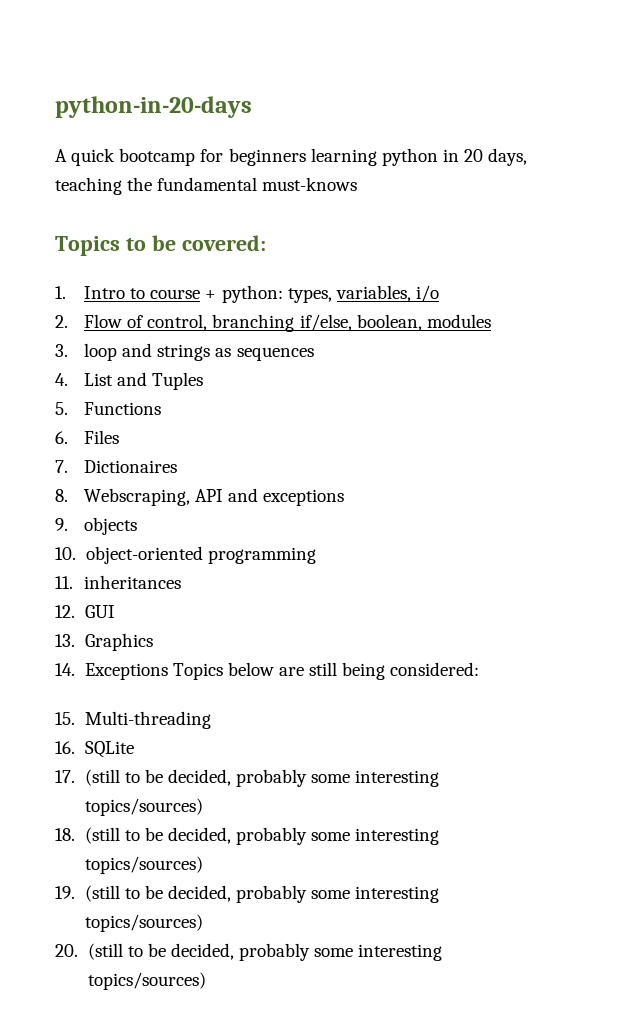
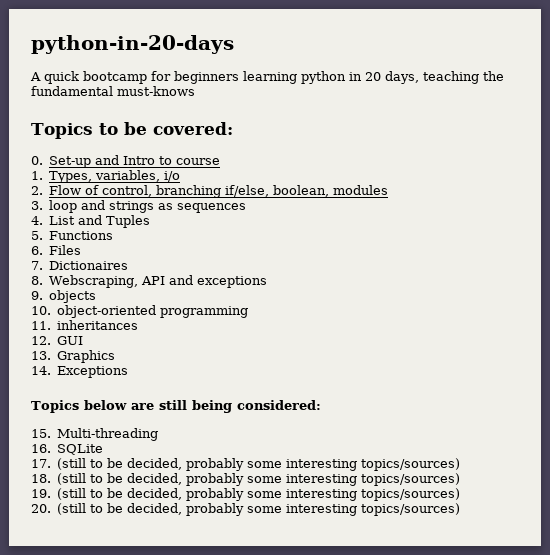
[55,286,66,299] 1. -> [31,155,120,168] 0. Set-up and
[205,285,332,303] + python: types, -> [31,171,93,183] // 1. Types,
(168, 671) none -> (129, 372) //

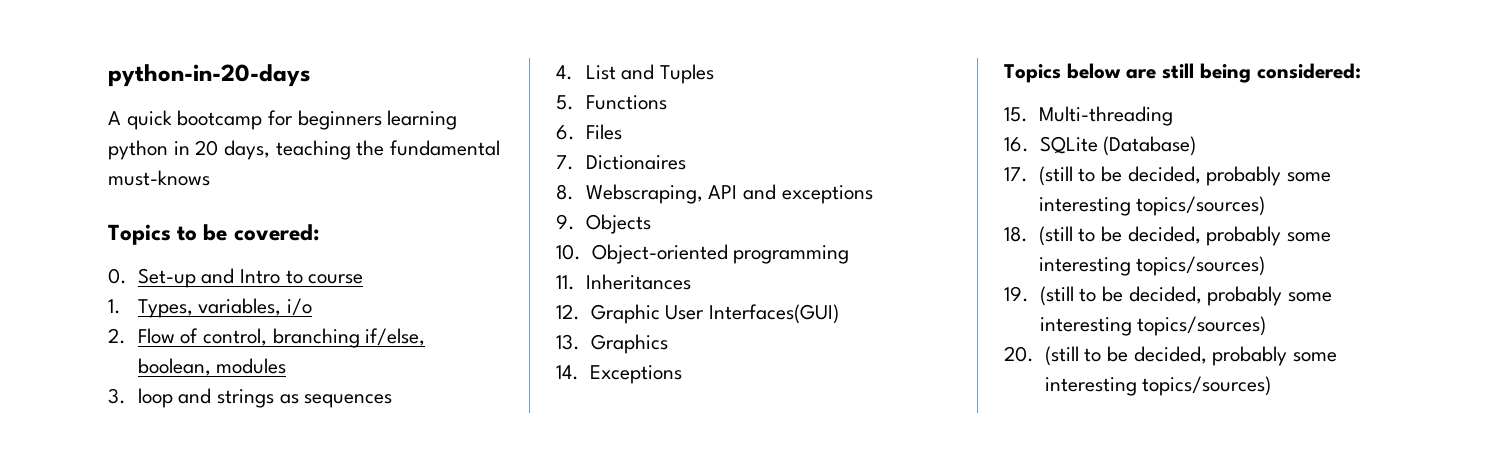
[49,290,97,303] objects -> [585,214,651,234] Objects
[57,305,157,318] object-oriented -> [591,244,728,264] Object-oriented
[57,320,139,330] inheritances -> [585,274,691,290] Inheritances
[57,336,84,345] GUI -> [590,304,839,324] Graphic User Interfaces(GUI)
(104, 449) none -> [1103,136,1197,156] (Database)

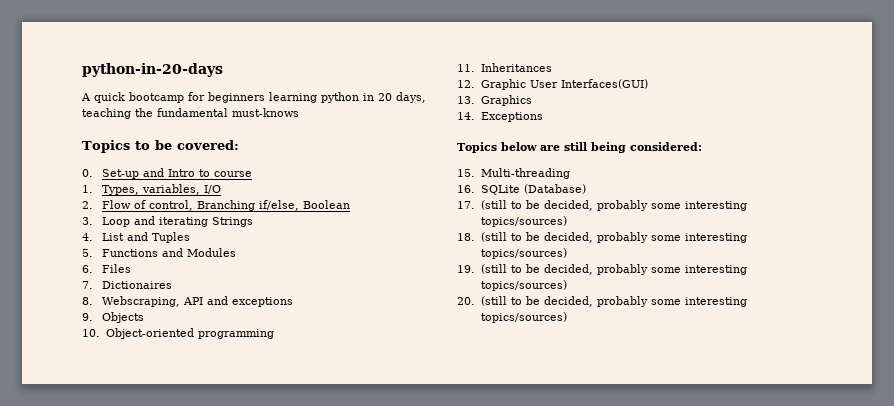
[287,298,313,316] i/o -> [204,185,222,194] I/O
[272,328,426,348] [137,358,287,376] [108,388,393,408] branching if/else, boolean, modules // 3. loop and strings as sequences -> [197,200,351,211] [82,216,254,227] Branching if/else, Boolean // 3. Loop and iterating Strings
(667, 102) none -> [162,248,237,257] and Modules

